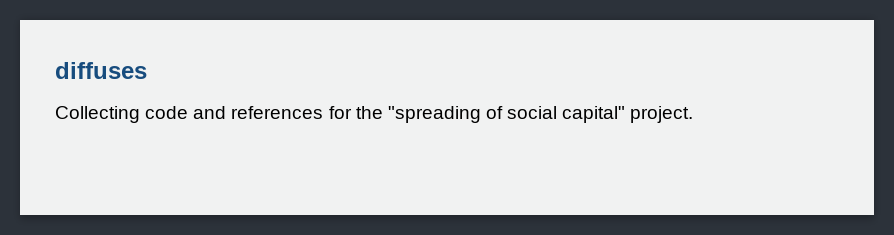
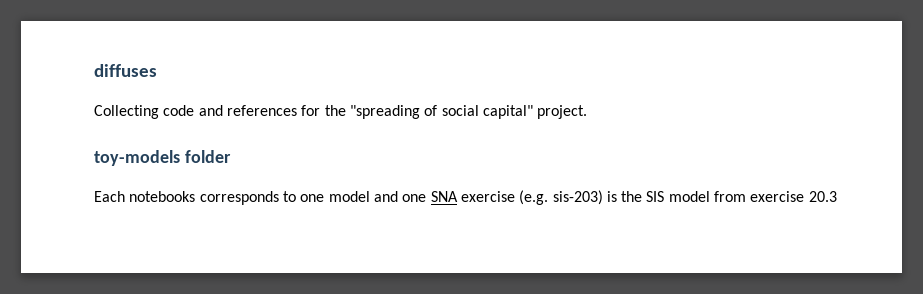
(694, 114) none -> [94,150,231,166] [94,190,837,205] // toy-models folder // Each notebooks corresponds to one model and one SNA exercise (e.g. sis-203) is the SIS model from exercise 20.3

